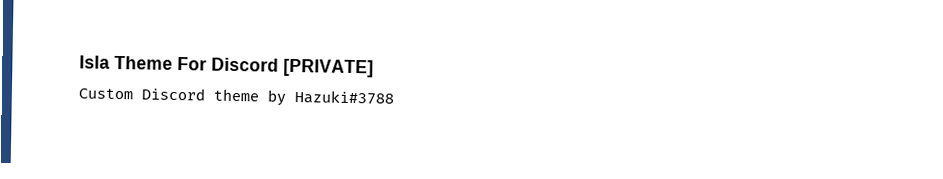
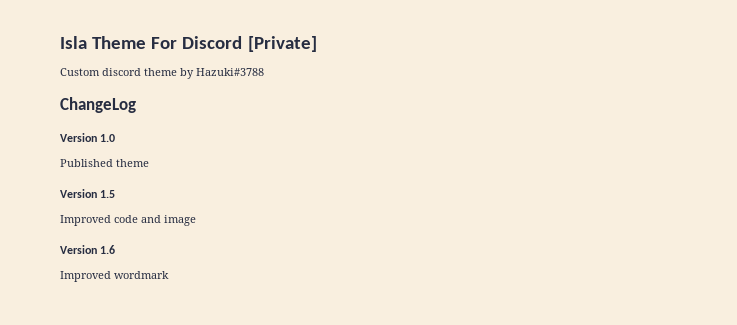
[283,58,374,78] [PRIVATE] -> [247,36,317,52] [Private]
[141,87,205,101] Discord -> [102,68,141,76] discord
(394, 97) none -> [60,97,136,113] [60,133,116,142] [60,159,149,167] [60,189,116,198] [60,215,196,226] [60,245,116,254] [60,271,169,282] // ChangeLog // Version 1.0 // Published theme // Version 1.5 // Improved code and image // Version 1.6 // Improved wordmark

